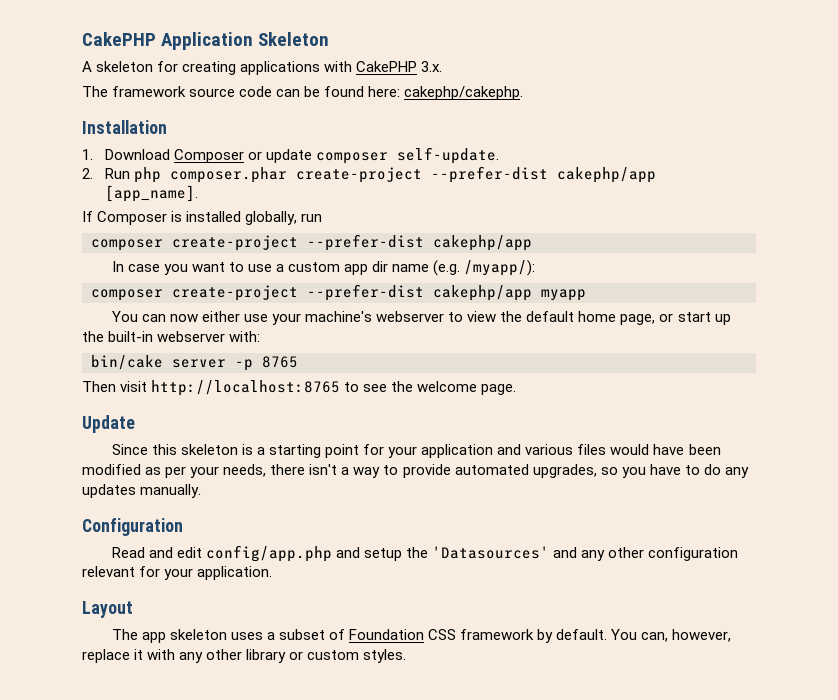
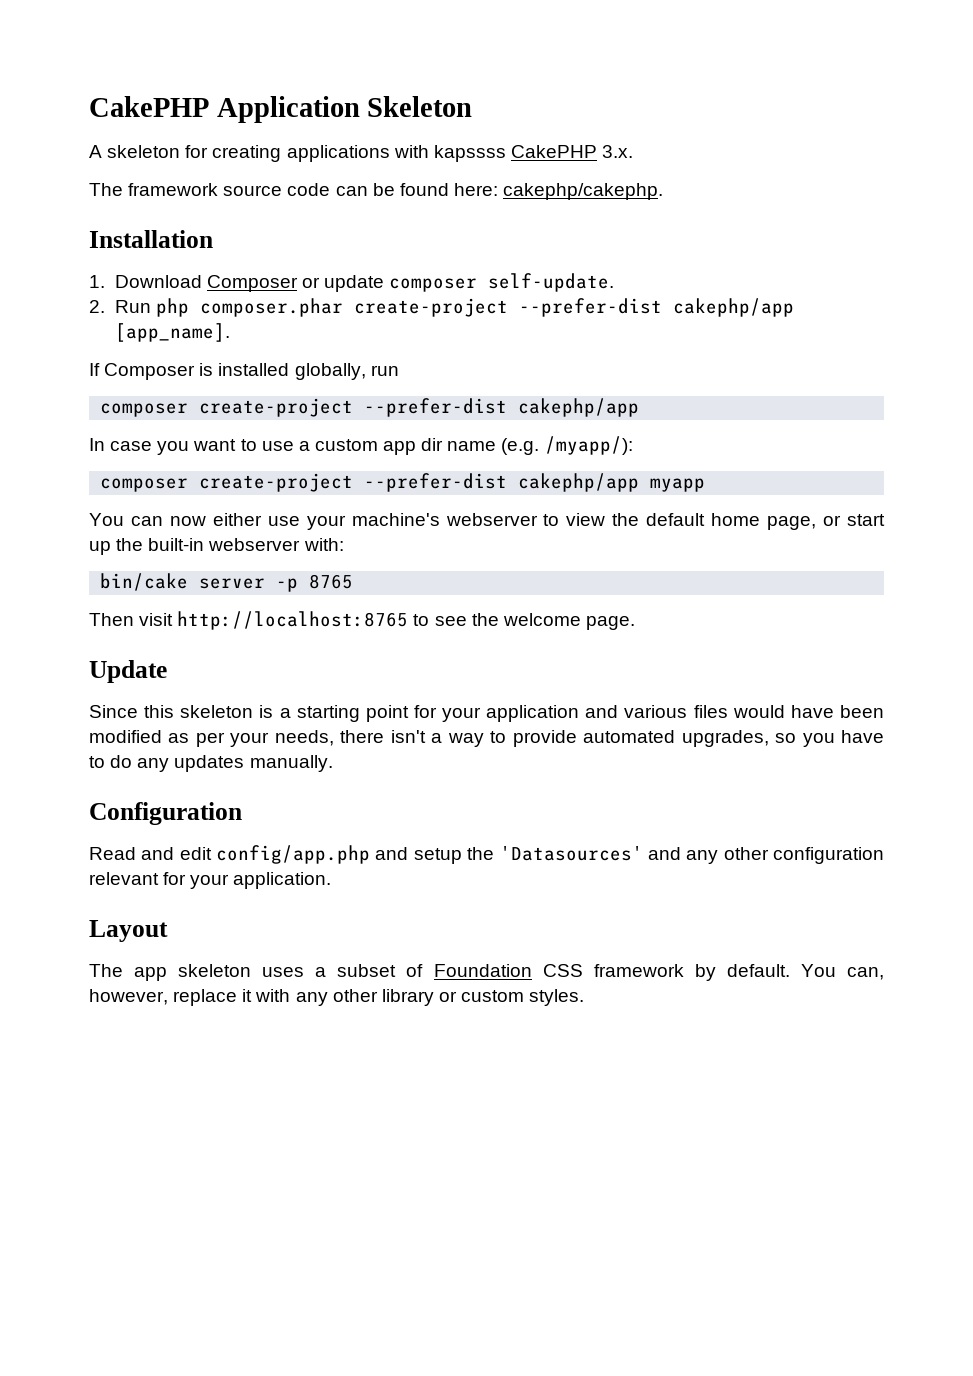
(353, 66) none -> [433,145,506,162] kapssss

